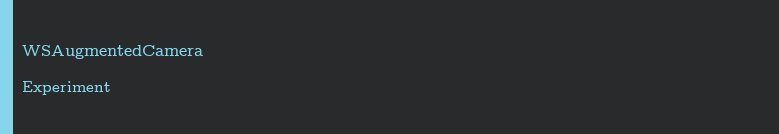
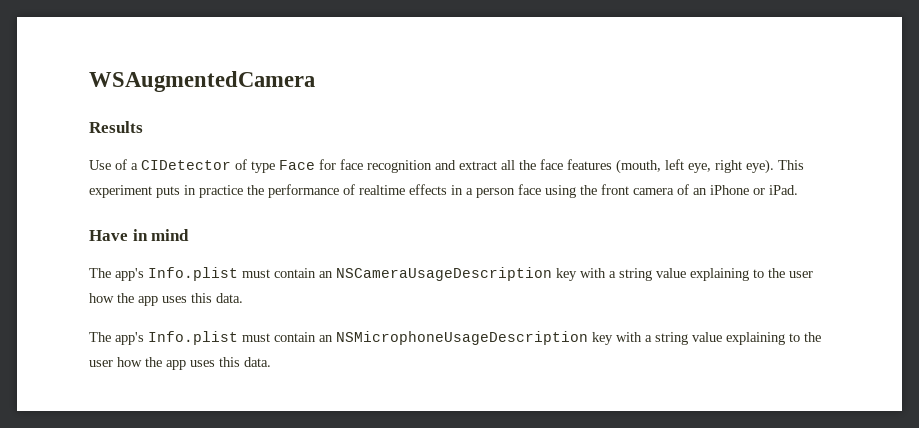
[22,81,111,95] Experiment -> [89,121,143,133] [89,159,804,174] [89,184,798,198] [89,229,190,241] [89,267,813,281] [89,293,243,306] [89,331,821,345] [89,357,271,370] Results // Use of a CIDetector of type Face for face recognition and extract all the face features (mouth, left eye, right eye). This experiment puts in practice the performance of realtime effects in a person face using the front camera of an iPhone or iPad. // Have in mind // The app's Info.plist must contain an NSCameraUsageDescription key with a string value explaining to the user how the app uses this data. // The app's Info.plist must contain an NSMicrophoneUsageDescription key with a string value explaining to the user how the app uses this data.

